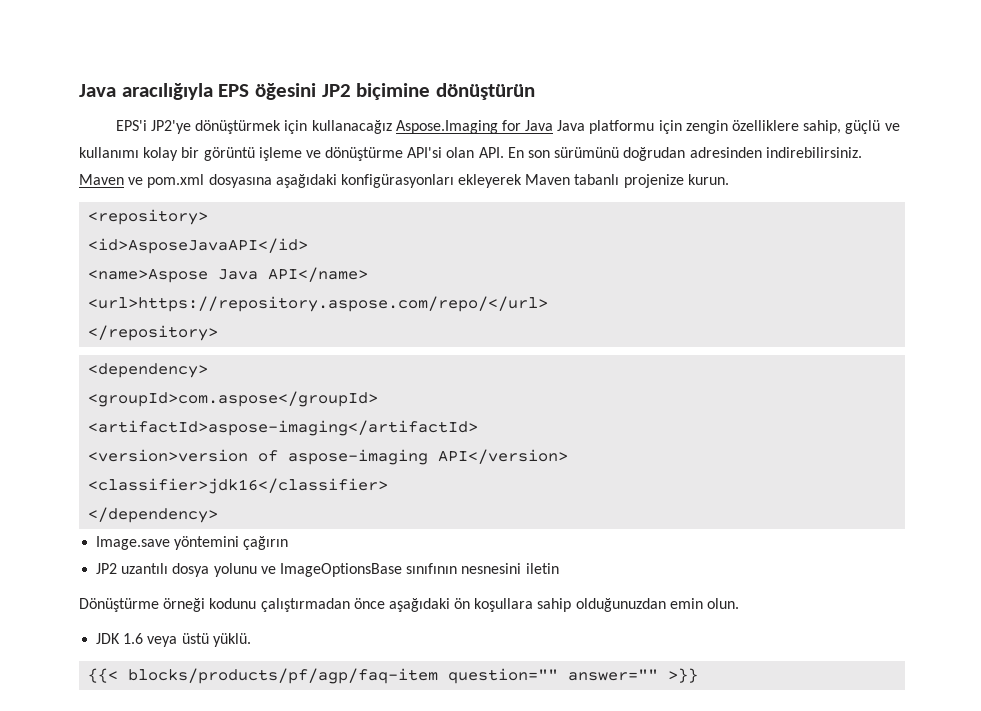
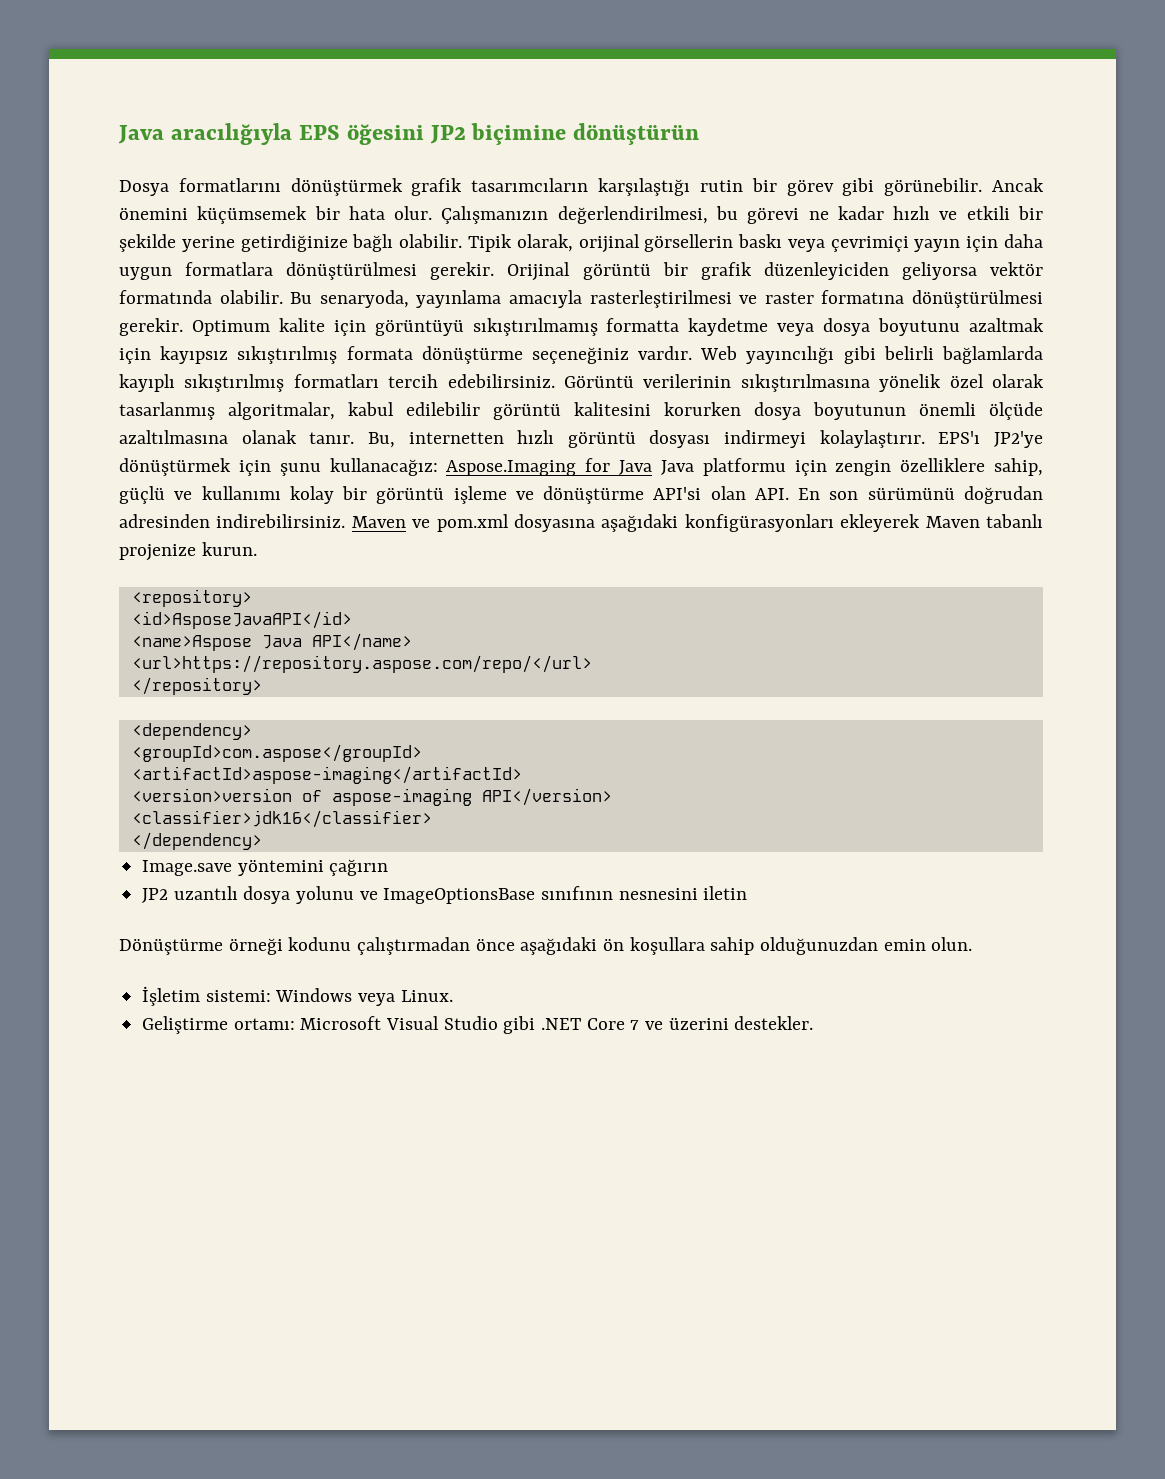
[115,120,147,131] EPS'i -> [119,178,1045,196] [119,206,1044,224] [119,234,1044,253] [119,262,1043,281] [119,290,1043,308] [119,318,1044,336] [119,346,1043,364] [119,374,1044,392] [119,402,1043,420] [119,430,981,448] Dosya formatlarını dönüştürmek grafik tasarımcıların karşılaştığı rutin bir görev gibi görünebilir. Ancak önemini küçümsemek bir hata olur. Çalışmanızın değerlendirilmesi, bu görevi ne kadar hızlı ve etkili bir şekilde yerine getirdiğinize bağlı olabilir. Tipik olarak, orijinal görsellerin baskı veya çevrimiçi yayın için daha uygun formatlara dönüştürülmesi gerekir. Orijinal görüntü bir grafik düzenleyiciden geliyorsa vektör formatında olabilir. Bu senaryoda, yayınlama amacıyla rasterleştirilmesi ve raster formatına dönüştürülmesi gerekir. Optimum kalite için görüntüyü sıkıştırılmamış formatta kaydetme veya dosya boyutunu azaltmak için kayıpsız sıkıştırılmış formata dönüştürme seçeneğiniz vardır. Web yayıncılığı gibi belirli bağlamlarda kayıplı sıkıştırılmış formatları tercih edebilirsiniz. Görüntü verilerinin sıkıştırılmasına yönelik özel olarak tasarlanmış algoritmalar, kabul edilebilir görüntü kalitesini korurken dosya boyutunun önemli ölçüde azaltılmasına olanak tanır. Bu, internetten hızlı görüntü dosyası indirmeyi kolaylaştırır. EPS'ı
[311,120,392,134] kullanacağız -> [279,458,438,476] şunu kullanacağız:
[96,633,251,647] [88,668,699,684] JDK 1.6 veya üstü yüklü. // {{< blocks/products/pf/agp/faq-item question="" answer="" >}} -> [142,986,453,1006] [142,1016,814,1034] İşletim sistemi: Windows veya Linux. // Geliştirme ortamı: Microsoft Visual Studio gibi .NET Core 7 ve üzerini destekler.

